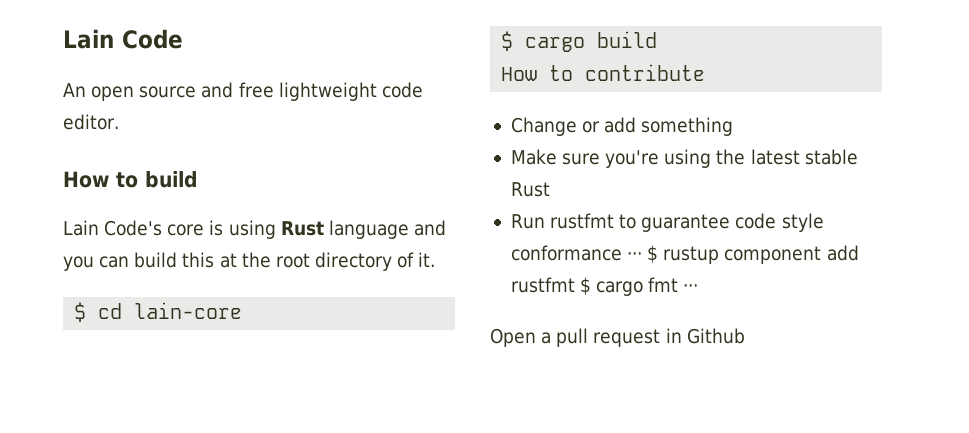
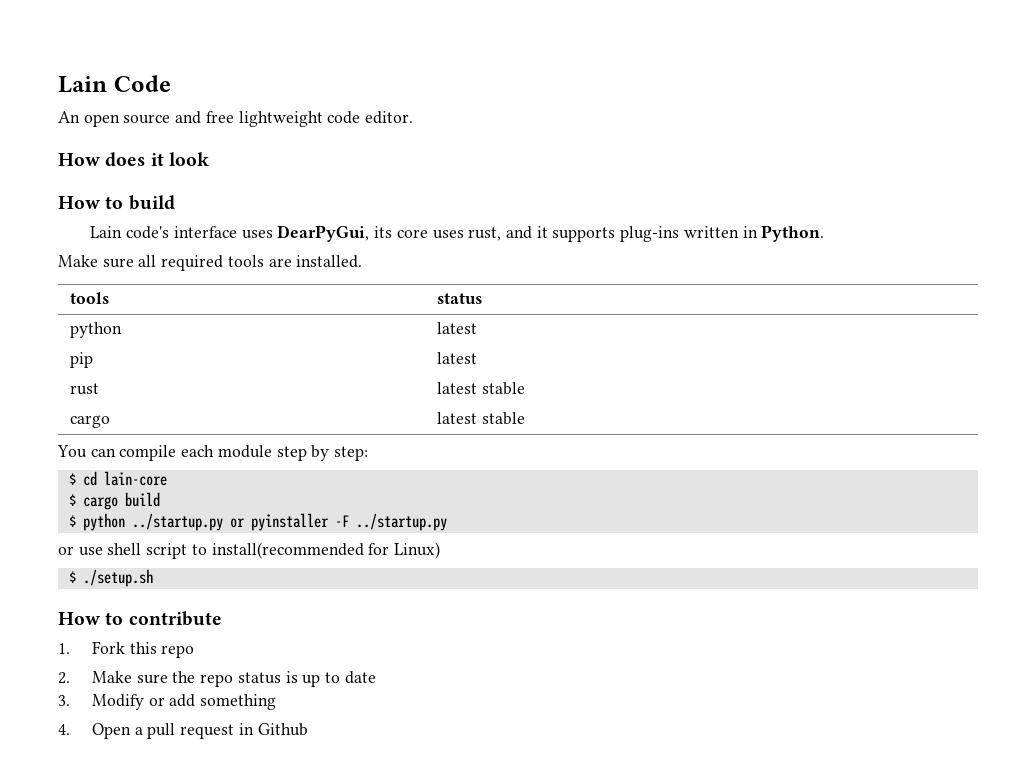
(119, 122) none -> [58,152,209,167] // How does it look
[104,220,446,239] [63,252,436,271] Code's core is using Rust language and you can build this at the root directory of it. -> [126,225,825,242] [58,255,363,271] [69,292,109,304] [436,293,482,304] [69,322,122,338] [436,322,477,334] [69,352,93,368] [436,352,477,364] [69,383,99,395] [436,382,525,395] [69,415,110,428] [436,412,525,425] [57,445,369,461] code's interface uses DearPyGui, its core uses rust, and it supports plug-ins written in Python. // Make sure all required tools are installed. // tools | status // python | latest // pip | latest // rust | latest stable // cargo | latest stable // You can compile each module step by step:
[501,64,706,81] [510,117,734,136] [510,149,858,168] [510,182,550,197] [510,213,824,232] [510,245,859,264] [510,277,699,296] How to contribute // Change or add something // Make sure you're using the latest stable Rust // Run rustfmt to guarantee code style conformance ··· $ rustup component add rustfmt $ cargo fmt ··· // -> [68,513,447,531] [58,542,441,559] [68,569,153,587] [58,611,222,626] [58,641,195,658] [58,671,376,687] [58,694,277,710] [58,724,70,735] $ python ../startup.py or pyinstaller -F ../startup.py // or use shell script to install(recommended for Linux) // $ ./setup.sh // How to contribute // 1. Fork this repo // 2. Make sure the repo status is up to date // 3. Modify or add something // 4.

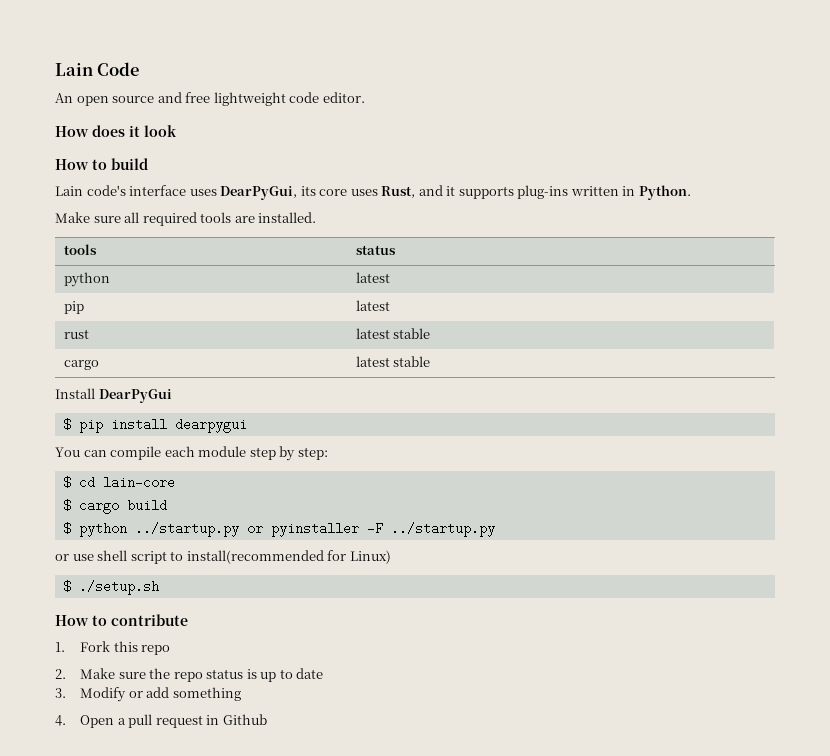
[468,227,502,241] rust, -> [381,186,416,198] Rust,
(525, 418) none -> [55,388,172,403] [62,418,247,433] // Install DearPyGui // $ pip install dearpygui

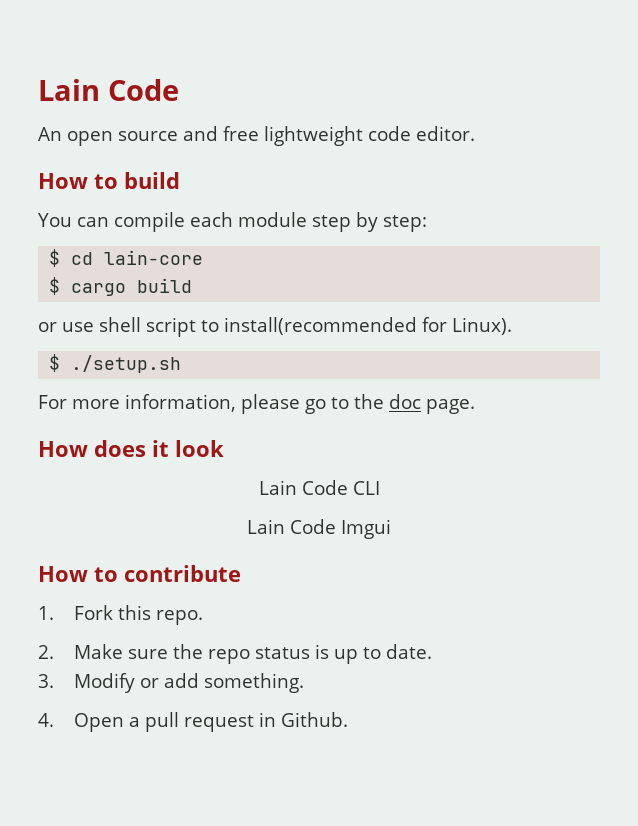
[55,125,177,137] // How does it look -> (475, 133) none
[55,185,691,200] [55,212,317,226] [63,244,97,255] [355,245,396,255] [63,272,110,287] [355,272,390,283] [63,301,84,314] [355,300,390,311] [63,329,89,339] [355,328,431,339] [63,360,99,370] [355,356,431,367] [55,388,172,403] [62,418,247,433] // Lain code's interface uses DearPyGui, its core uses Rust, and it supports plug-ins written in Python. // Make sure all required tools are installed. // tools | status // python | latest // pip | latest // rust | latest stable // cargo | latest stable // Install DearPyGui // $ pip install dearpygui -> (180, 180) none
[62,522,495,537] // $ python ../startup.py or pyinstaller -F ../startup.py -> (193, 285) none
[349,550,391,564] Linux) -> [452,317,512,335] Linux).
(159, 587) none -> [38,394,475,414] [38,440,224,457] [258,480,380,495] [247,519,391,539] // For more information, please go to the doc page. // How does it look // Lain Code CLI // Lain Code Imgui
[141,645,171,655] repo -> [156,610,204,625] repo.
[296,668,324,679] date -> [386,644,433,659] date.
[172,687,241,701] something -> [204,673,305,693] something.
[222,714,267,725] Github -> [281,712,349,727] Github.

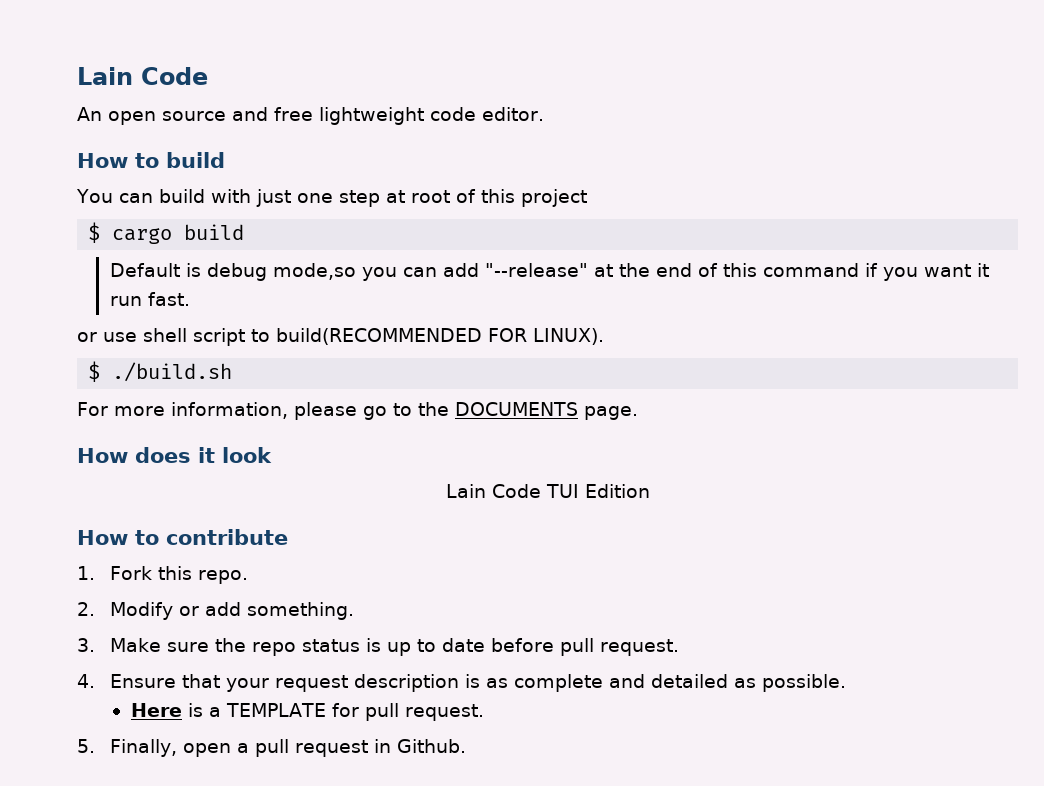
[113,212,427,232] [49,249,204,267] [49,277,193,296] compile each module step by step: // $ cd lain-core // $ cargo build -> [158,189,587,207] [88,222,245,244] [109,263,989,281] [109,292,190,306] build with just one step at root of this project // $ cargo build // Default is debug mode,so you can add "--release" at the end of this command if you want it run fast.
[224,317,512,335] [49,354,182,373] install(recommended for Linux). // $ ./setup.sh -> [276,328,604,345] [88,361,233,382] build(RECOMMENDED FOR LINUX). // $ ./build.sh
[389,394,421,409] doc -> [454,402,578,416] DOCUMENTS
[352,481,380,495] [247,519,391,539] CLI // Lain Code Imgui -> [545,484,650,498] TUI Edition
(54, 652) none -> [109,602,354,620] [77,638,95,652] Modify or add something. // 3.
[386,644,433,659] [38,673,305,693] [38,713,125,732] date. // 3. Modify or add something. // 4. Open -> [441,638,679,656] [77,674,846,692] [130,703,484,721] [77,739,231,757] date before pull request. // 4. Ensure that your request description is as complete and detailed as possible. // Here is a TEMPLATE for pull request. // 5. Finally, open

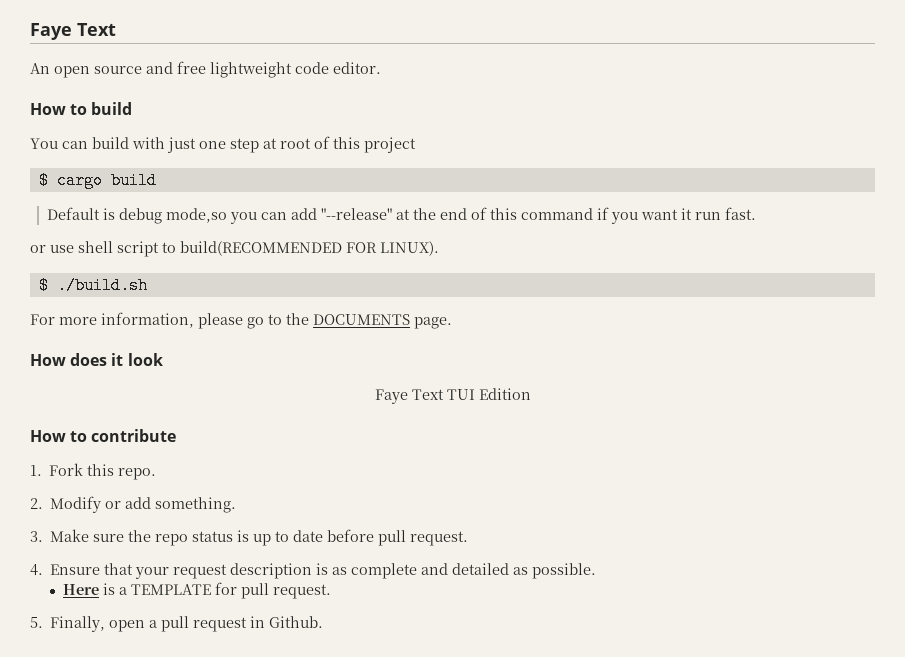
[77,67,208,85] Lain Code -> [30,23,116,40] Faye Text
[445,484,541,498] Lain Code -> [374,389,444,404] Faye Text

